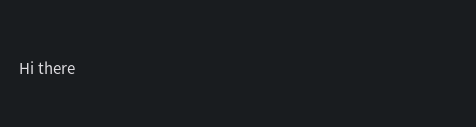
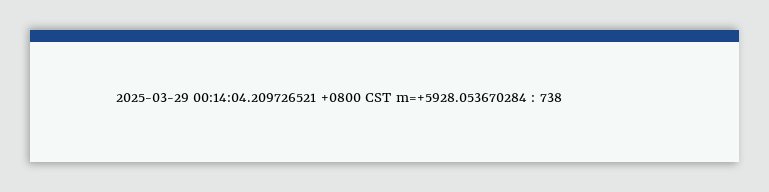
[19,61,76,74] Hi there -> [116,93,562,102] 2025-03-29 00:14:04.209726521 +0800 CST m=+5928.053670284 : 738

